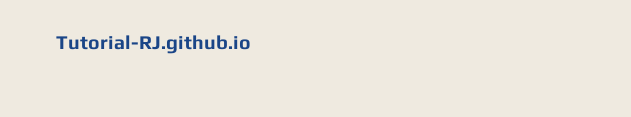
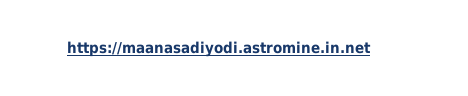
[56,35,251,54] Tutorial-RJ.github.io -> [67,41,371,57] https://maanasadiyodi.astromine.in.net

